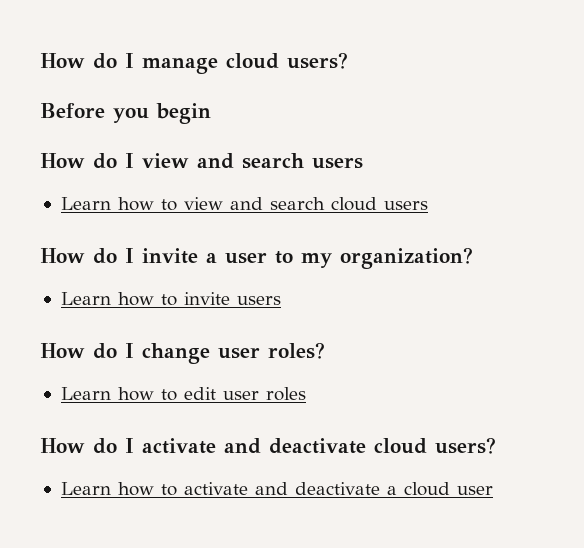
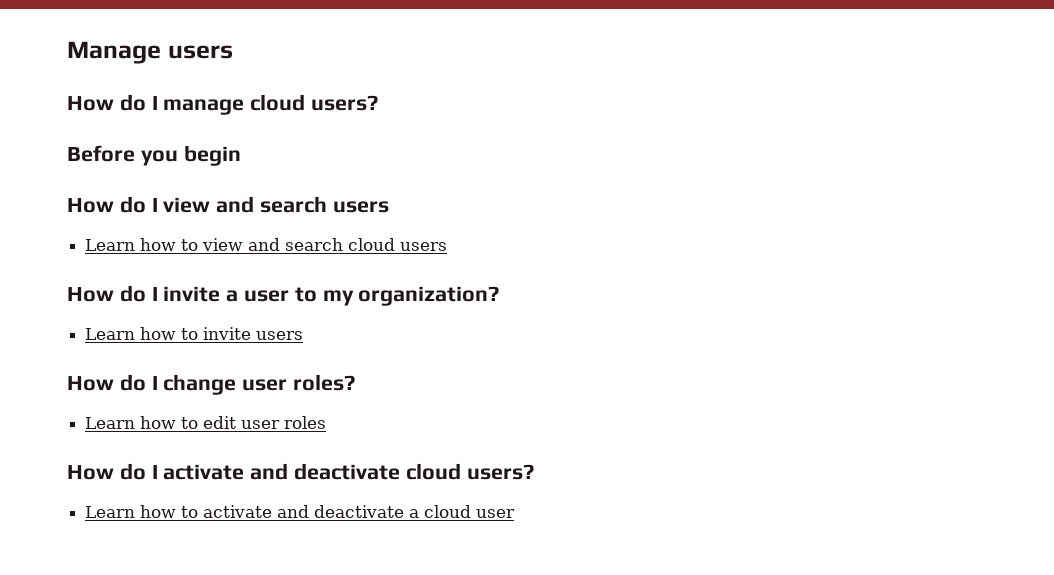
(40, 60) none -> [67,41,233,64] Manage users //

